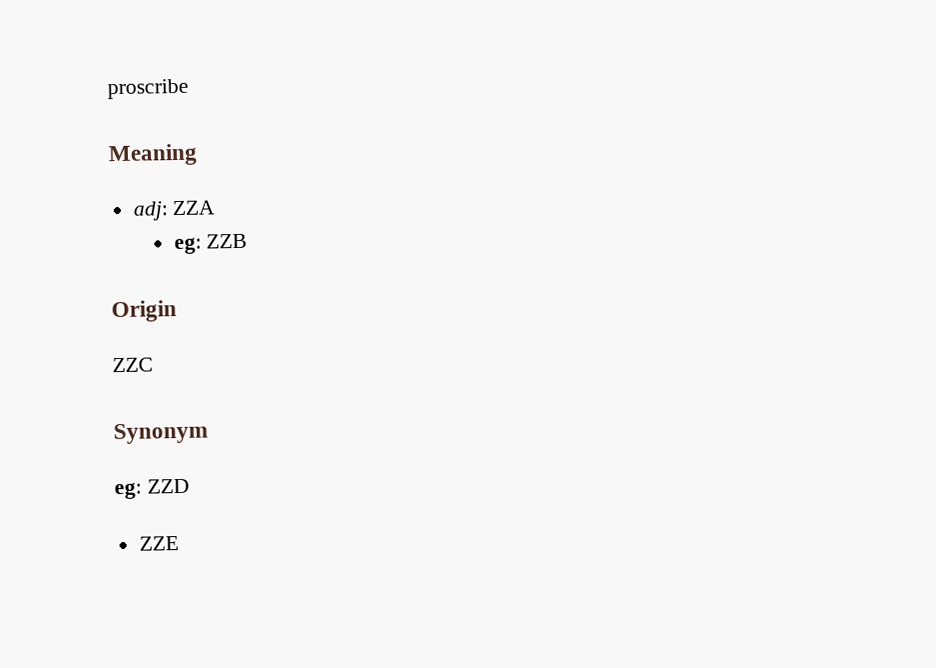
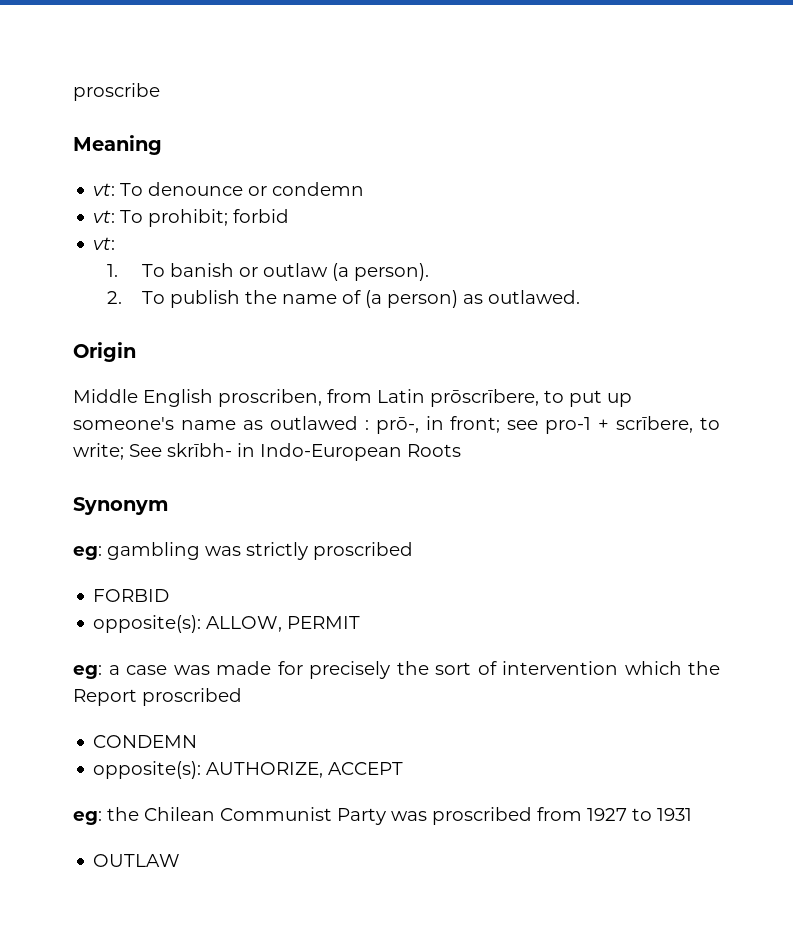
[132,200,216,221] [173,233,248,255] [111,300,177,323] [112,357,153,373] [113,422,208,445] [114,478,190,500] [138,536,179,551] adj: ZZA // eg: ZZB // Origin // ZZC // Synonym // eg: ZZD // ZZE -> [93,182,365,196] [93,209,290,227] [93,237,116,250] [107,263,429,281] [107,290,580,308] [73,342,136,362] [73,389,632,407] [73,416,720,434] [73,443,461,461] [73,497,168,515] [73,542,413,560] [93,589,170,602] [93,615,361,633] [73,661,720,679] [73,688,242,706] [93,735,198,748] [93,761,404,779] [73,807,692,825] [93,854,181,867] vt: To denounce or condemn // vt: To prohibit; forbid // vt: // 1. To banish or outlaw (a person). // 2. To publish the name of (a person) as outlawed. // Origin // Middle English proscriben, from Latin prōscrībere, to put up someone's name as outlawed : prō-, in front; see pro-1 + scrībere, to write; See skrībh- in Indo-European Roots // Synonym // eg: gambling was strictly proscribed // FORBID // opposite(s): ALLOW, PERMIT // eg: a case was made for precisely the sort of intervention which the Report proscribed // CONDEMN // opposite(s): AUTHORIZE, ACCEPT // eg: the Chilean Communist Party was proscribed from 1927 to 1931 // OUTLAW

